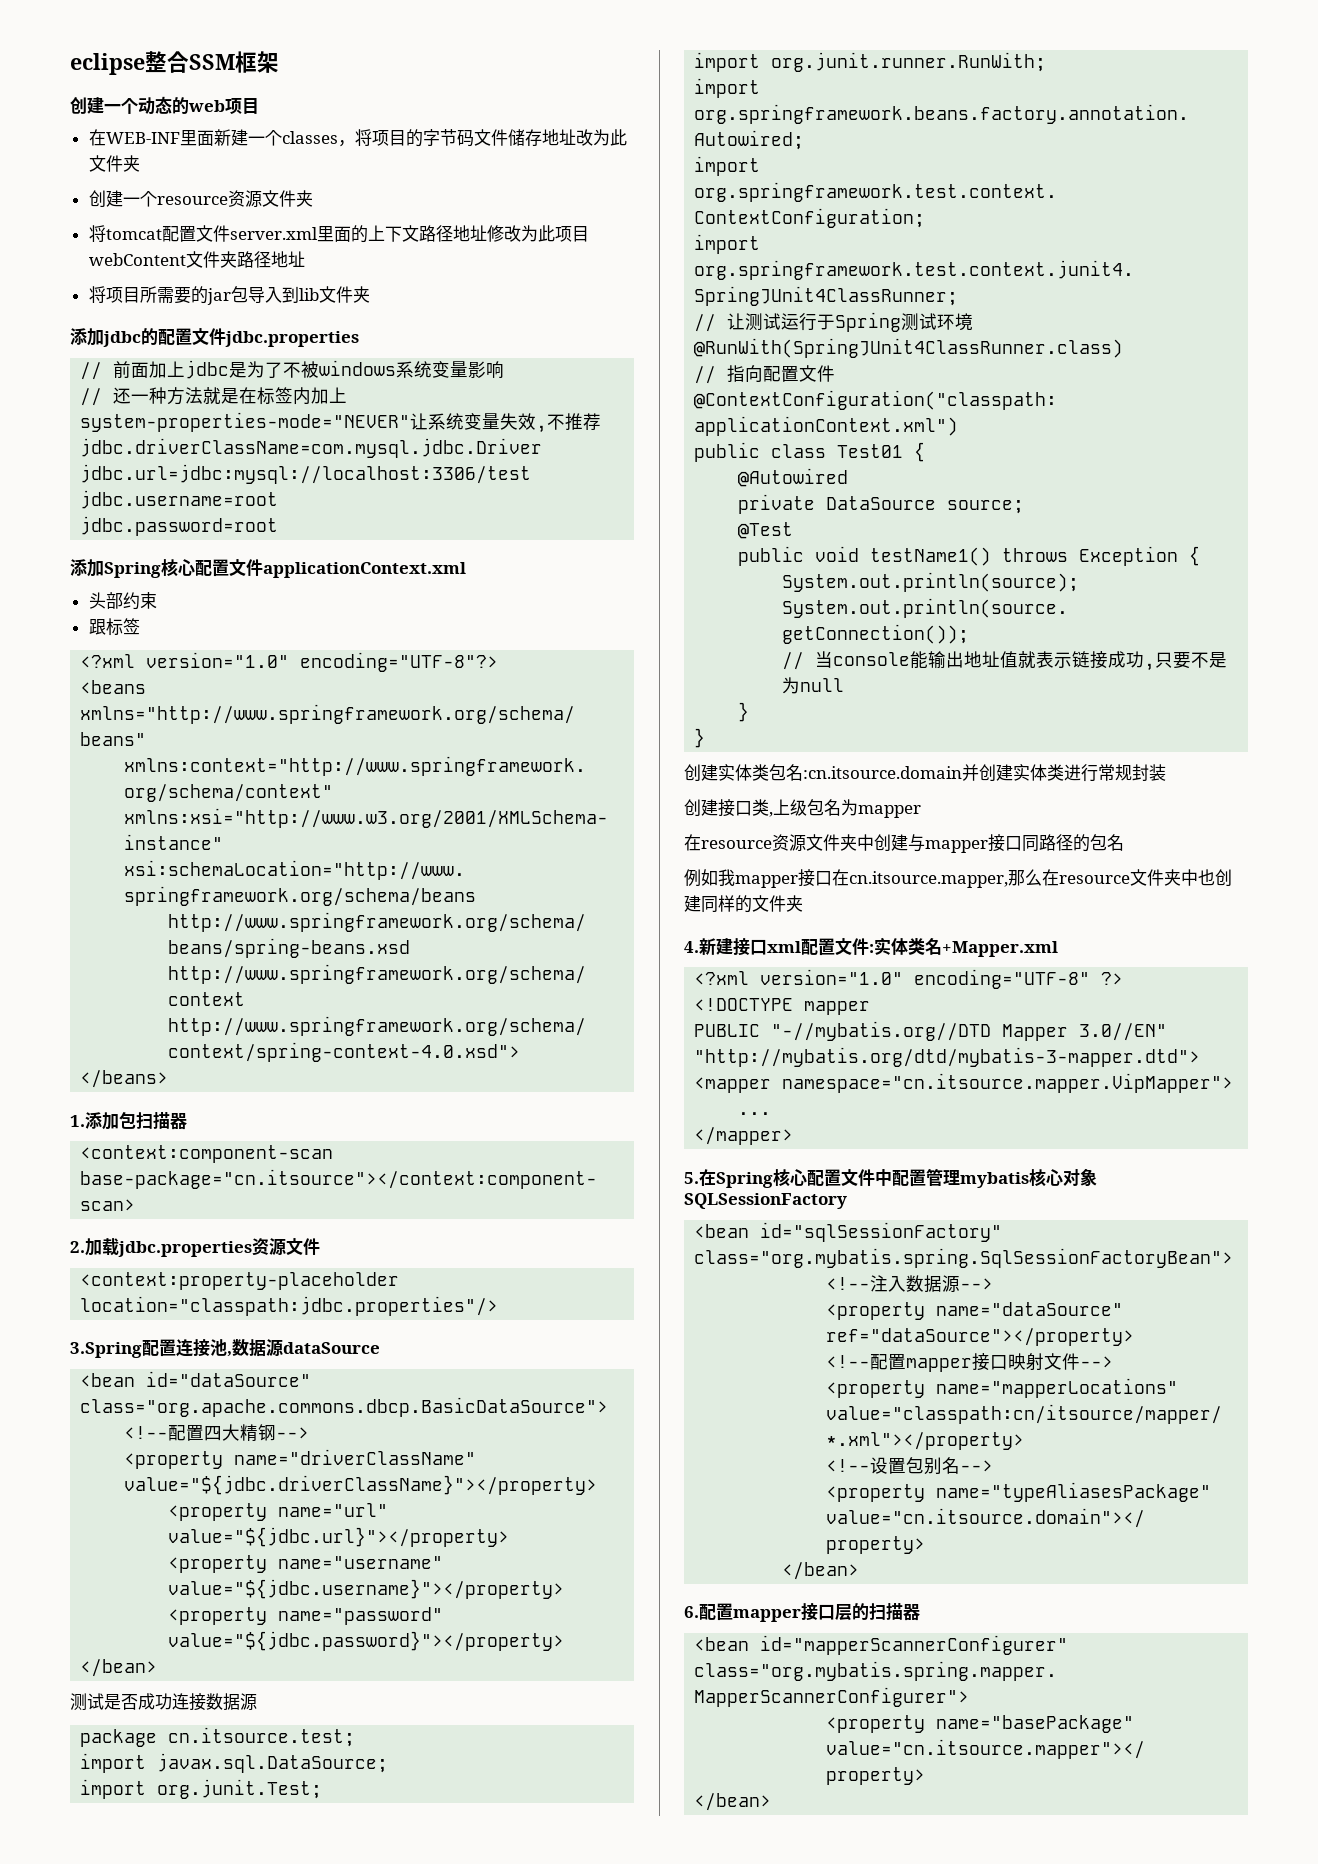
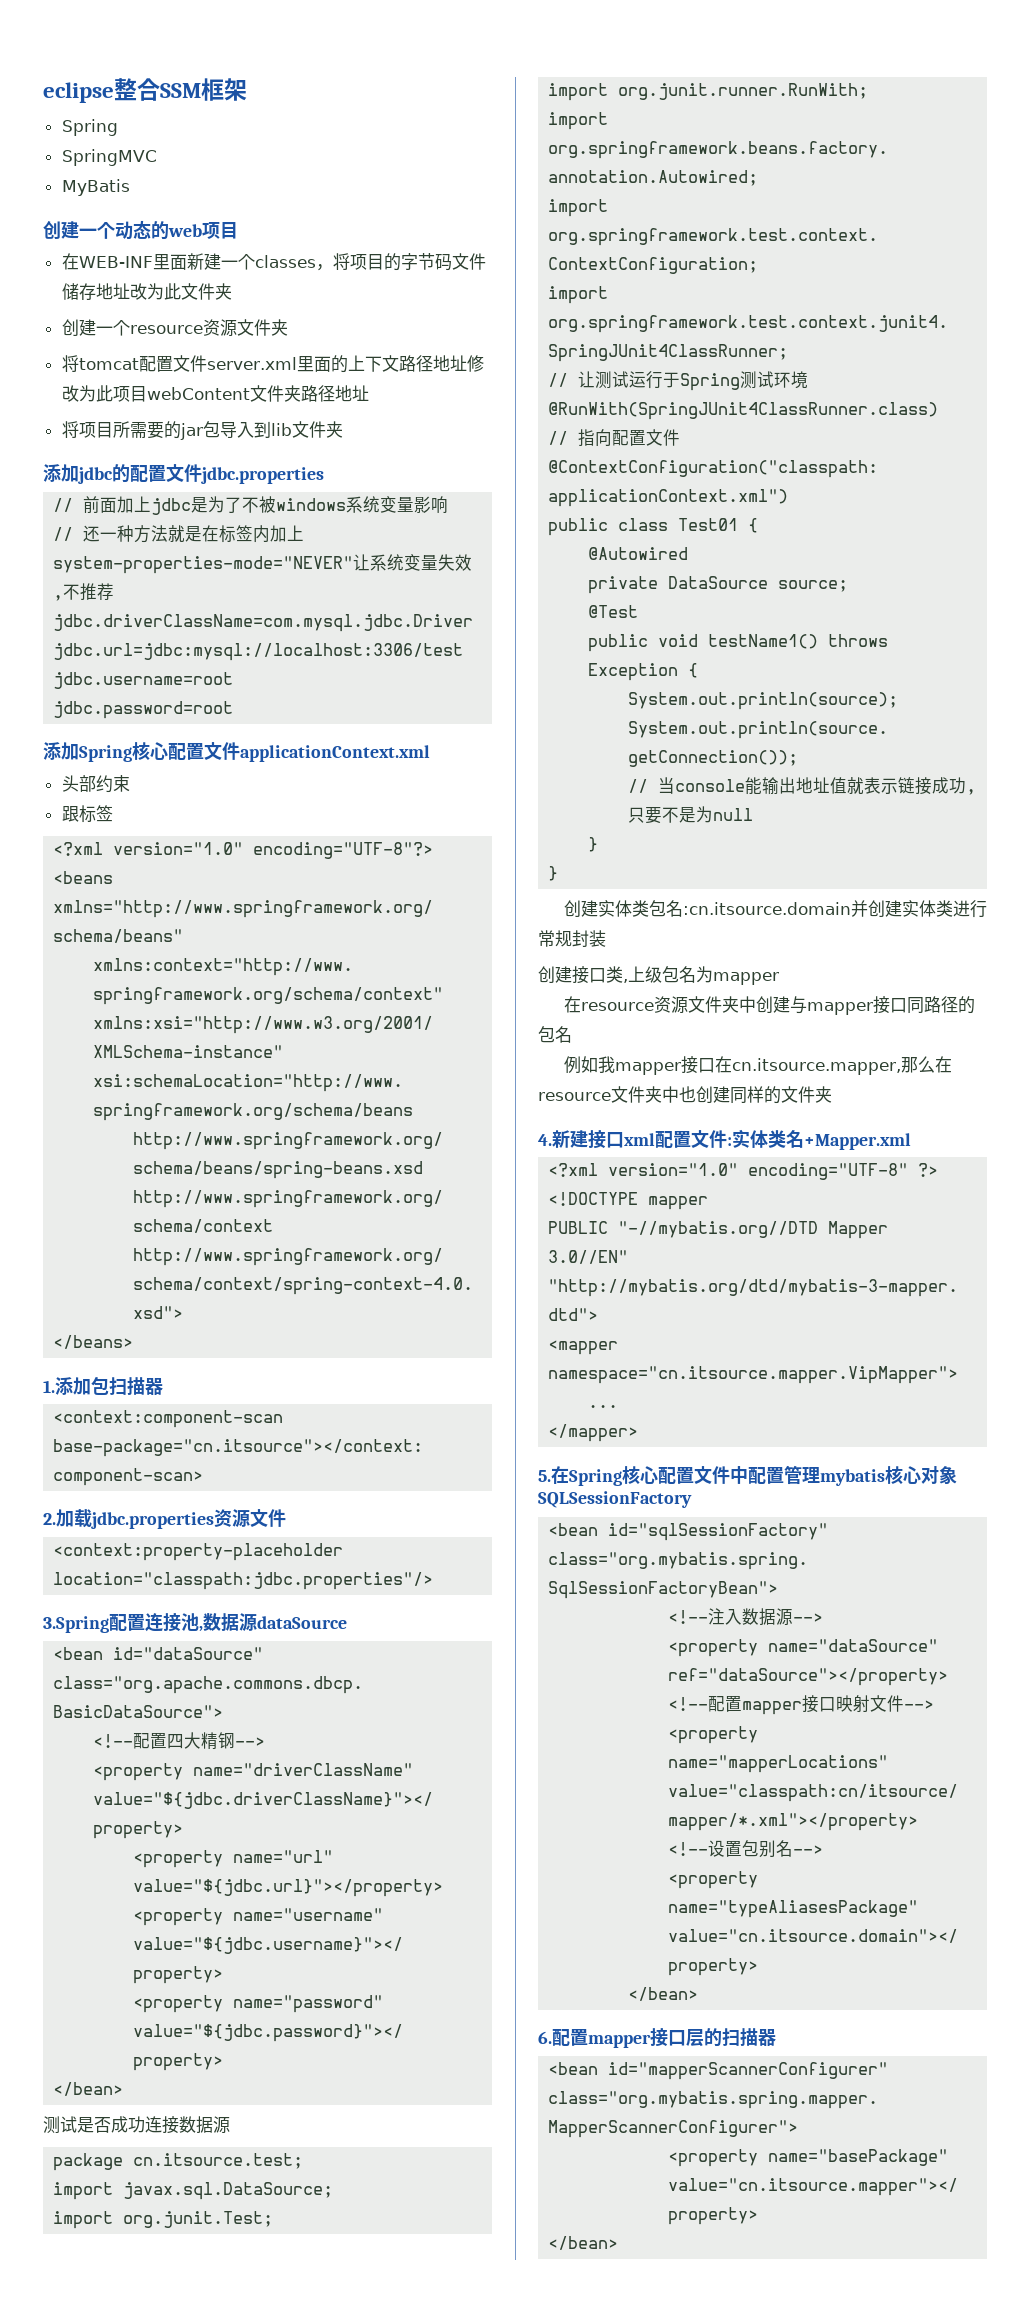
(279, 62) none -> [61,119,118,136] [61,149,157,166] [61,179,130,196] // Spring // SpringMVC // MyBatis

